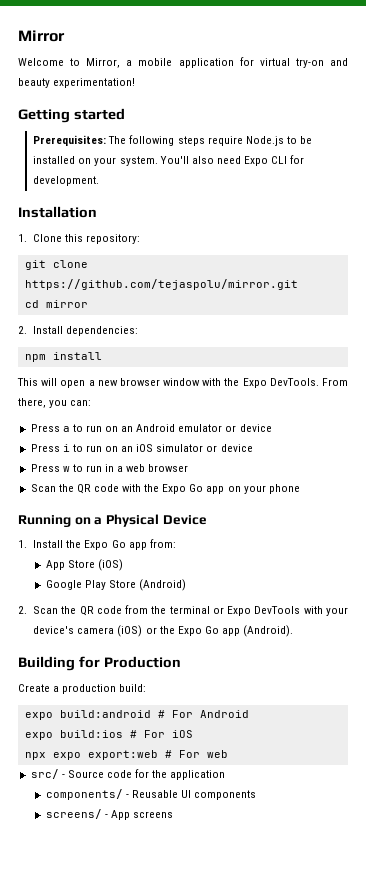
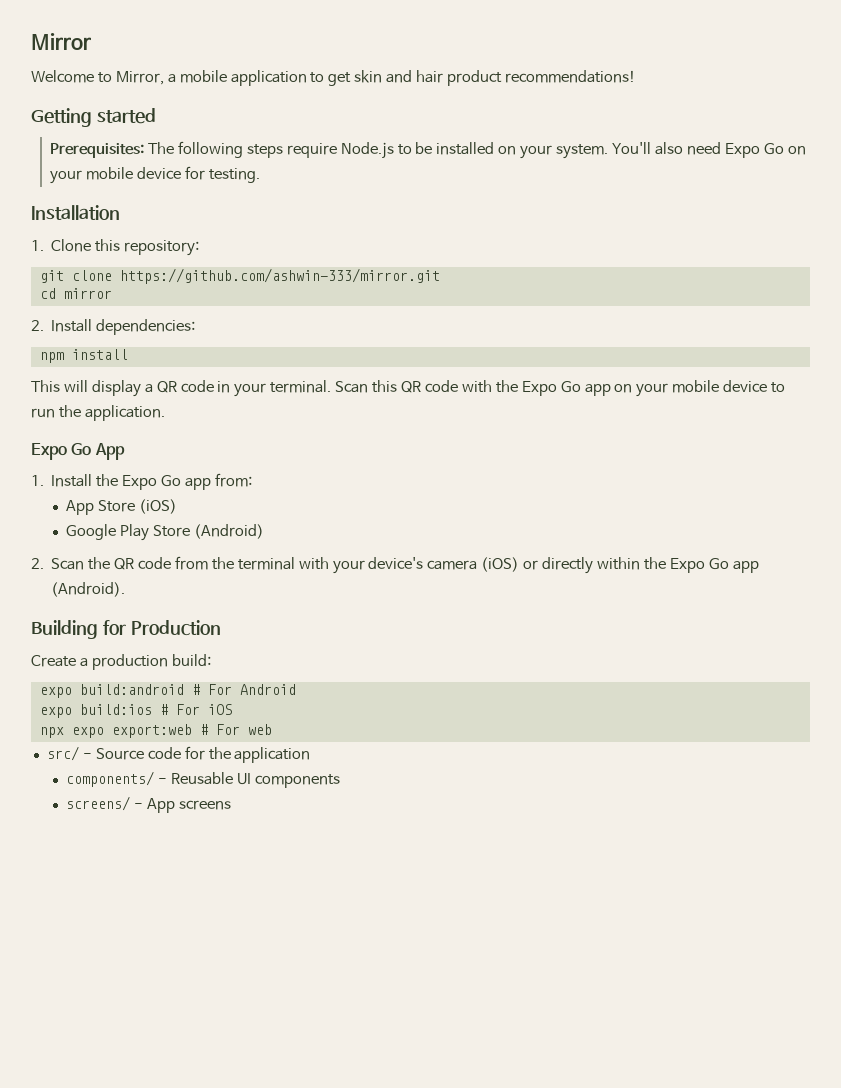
[239,57,348,68] [18,78,136,88] for virtual try-on and beauty experimentation! -> [310,70,636,86] to get skin and hair product recommendations!
[271,155,305,164] [33,176,100,186] CLI for development. -> [763,143,806,155] [50,166,260,184] Go on your mobile device for testing.
[24,279,298,290] https://github.com/tejaspolu/mirror.git -> [119,268,440,284] https://github.com/ashwin-333/mirror.git
[60,378,348,388] [18,398,92,408] [30,424,272,432] [30,444,253,452] [30,464,189,472] [30,484,74,492] open a new browser window with the Expo DevTools. From there, you can: // Press a to run on an Android emulator or device // Press i to run on an iOS simulator or device // Press w to run in a web browser // Scan the -> [91,380,398,397] display a QR code in your terminal. Scan this
[268,484,300,494] [18,514,207,527] phone // Running on a Physical Device -> [672,380,786,393] [31,405,165,421] [31,443,125,460] mobile device to run the application. // Expo Go App
[212,606,301,616] or Expo DevTools -> (295, 563) none
(157, 630) none -> [542,557,641,574] directly within

